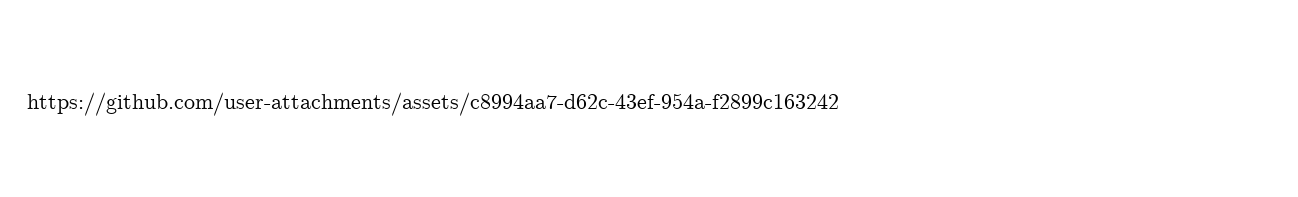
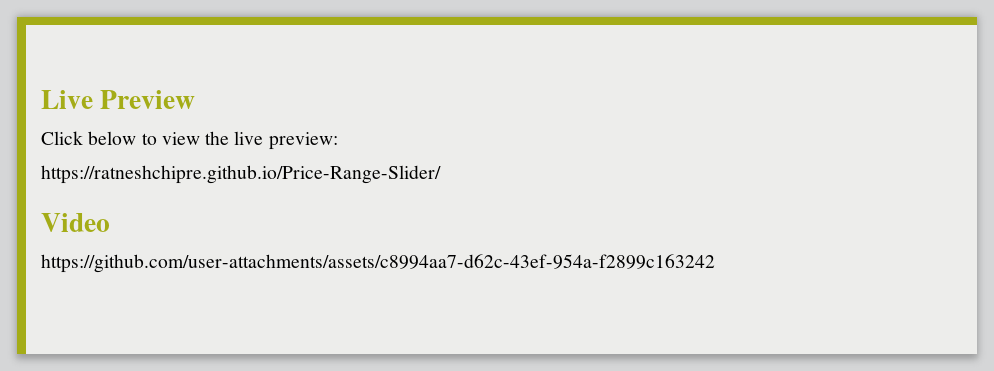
(27, 104) none -> [41,90,196,109] [41,131,338,150] [41,165,441,184] [41,213,110,232] Live Preview // Click below to view the live preview: // https://ratneshchipre.github.io/Price-Range-Slider/ // Video //

